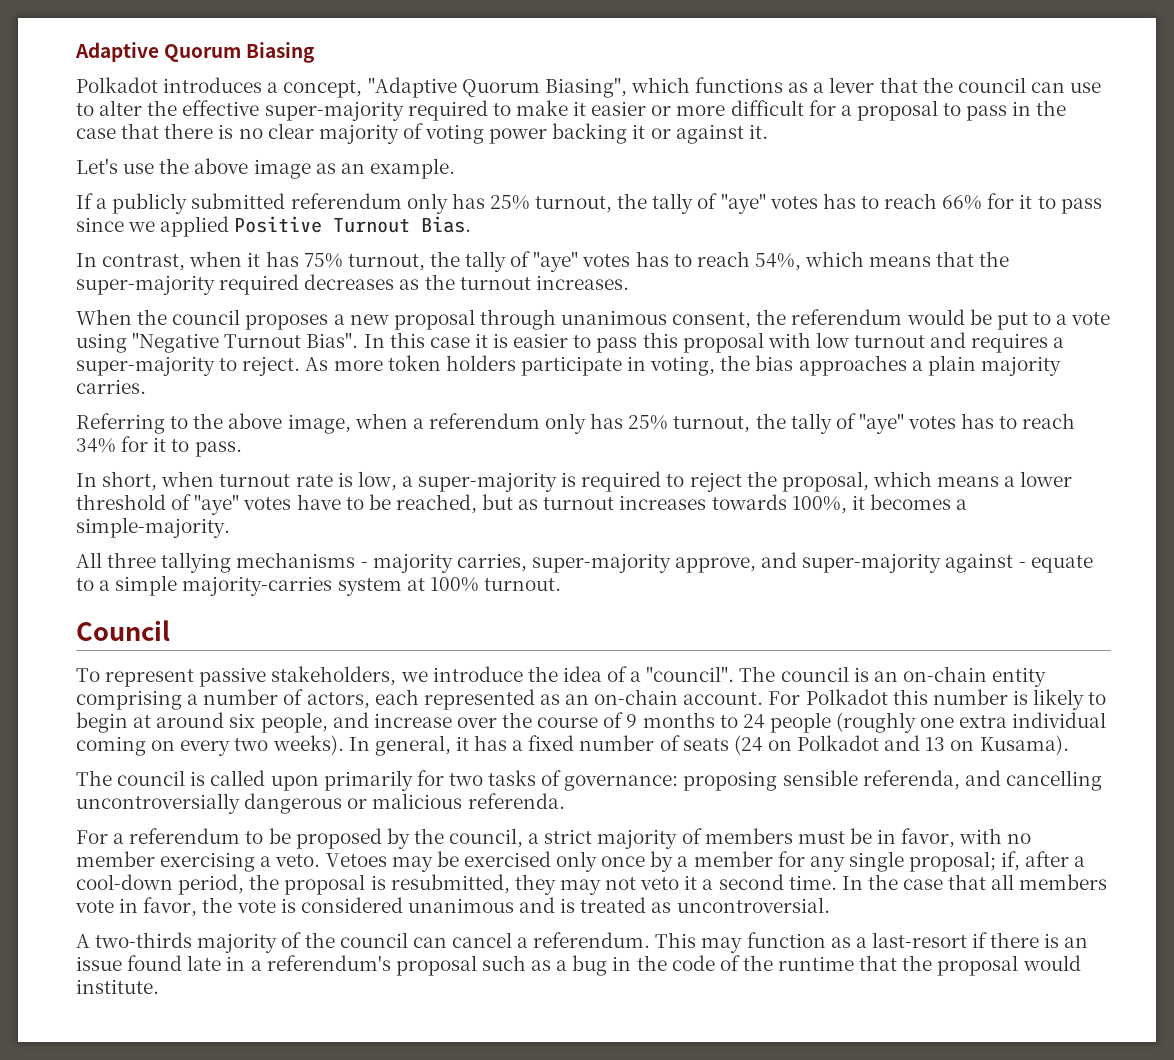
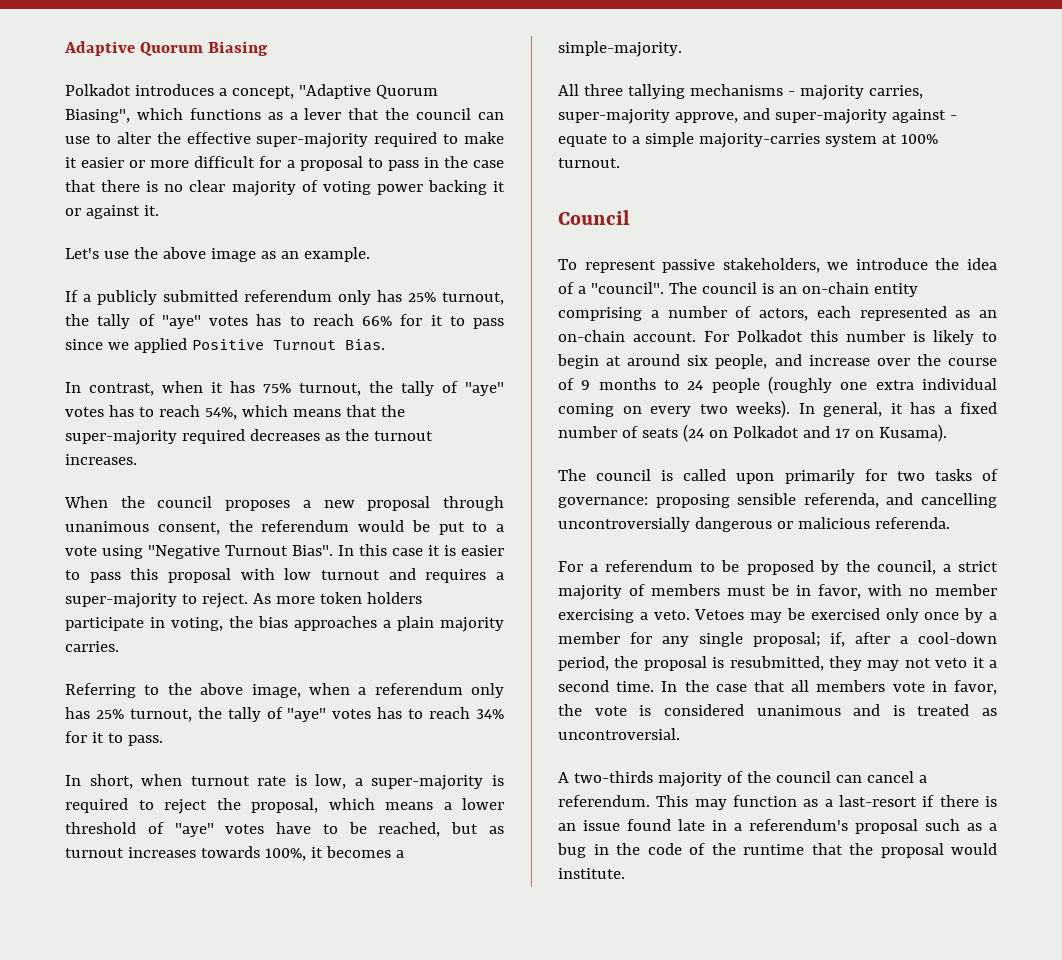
[925,737,946,751] 13 -> [834,428,850,438] 17

